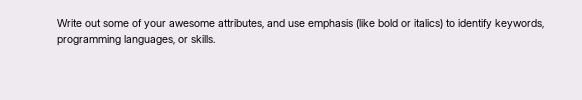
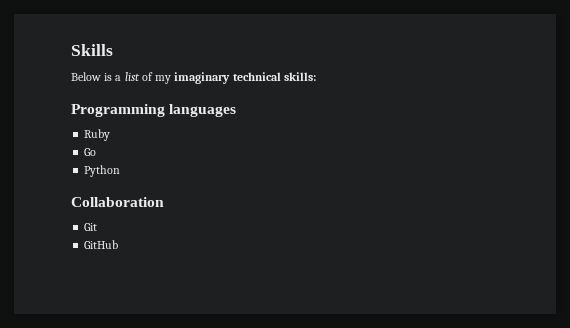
[57,19,544,30] [57,35,215,46] Write out some of your awesome attributes, and use emphasis (like bold or italics) to identify keywords, programming languages, or skills. -> [71,44,113,56] [71,72,316,84] [71,104,237,117] [84,129,111,141] [84,148,97,156] [84,165,121,177] [71,197,164,207] [84,223,98,231] [84,240,119,249] Skills // Below is a list of my imaginary technical skills: // Programming languages // Ruby // Go // Python // Collaboration // Git // GitHub

